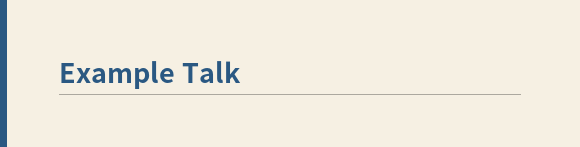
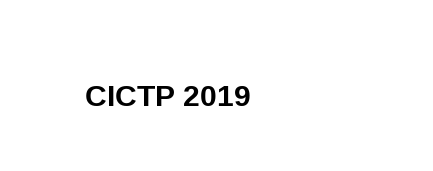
[59,61,242,89] Example Talk -> [85,86,252,106] CICTP 2019

